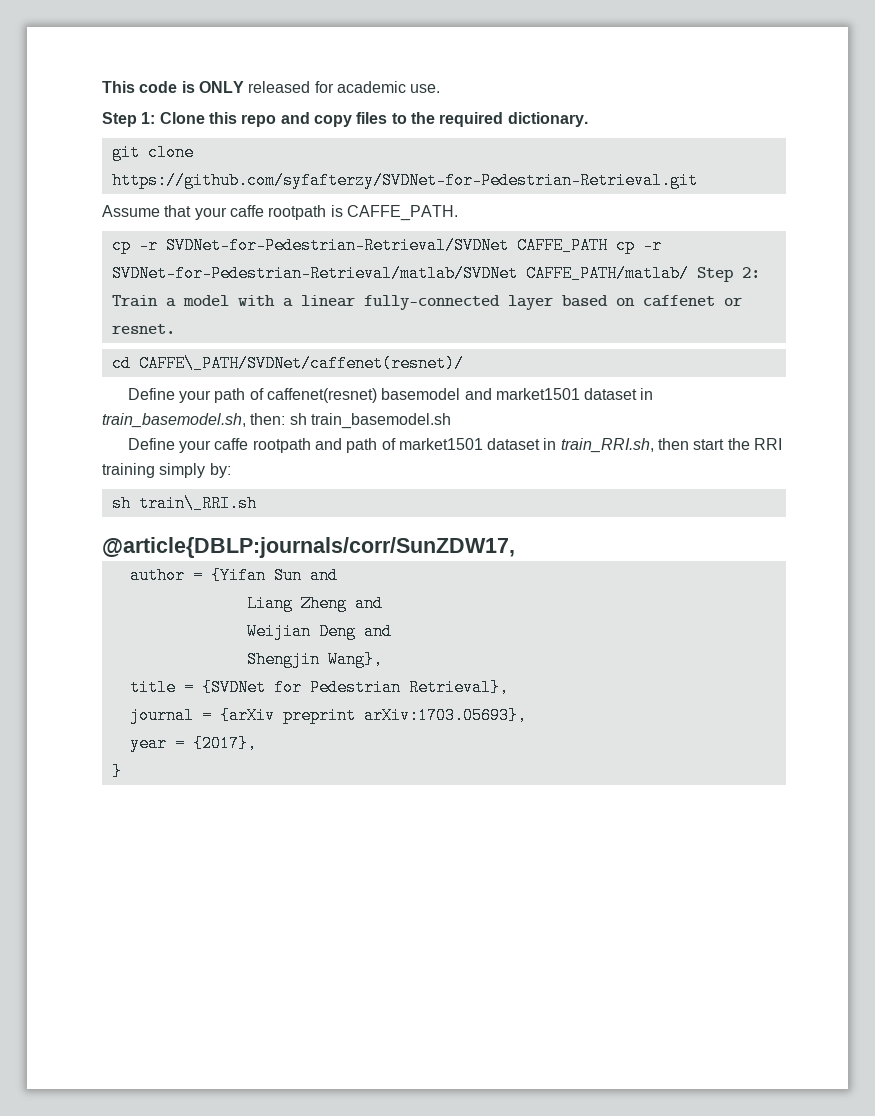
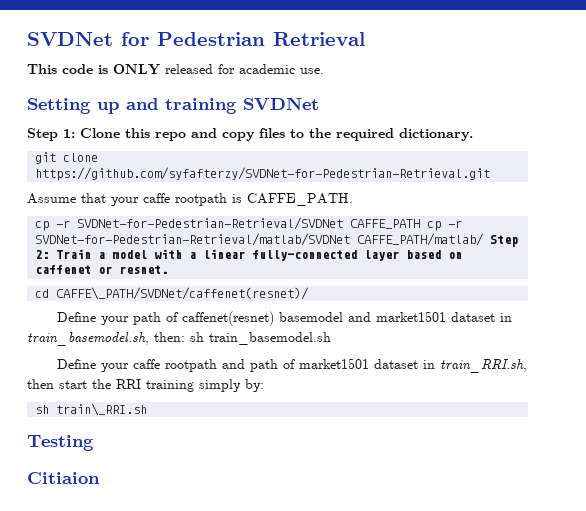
(102, 87) none -> [27,32,365,46] SVDNet for Pedestrian Retrieval //
(441, 88) none -> [27,97,319,114] // Setting up and training SVDNet
[102,537,515,558] [129,567,338,584] [246,595,383,612] [246,623,392,640] [246,651,383,668] [129,679,509,696] [129,707,527,724] [129,735,257,752] [111,763,122,780] @article{DBLP:journals/corr/SunZDW17, // author = {Yifan Sun and // Liang Zheng and // Weijian Deng and // Shengjin Wang}, // title = {SVDNet for Pedestrian Retrieval}, // journal = {arXiv preprint arXiv:1703.05693}, // year = {2017}, // } -> [27,435,94,451] [27,472,100,484] Testing // Citiaion

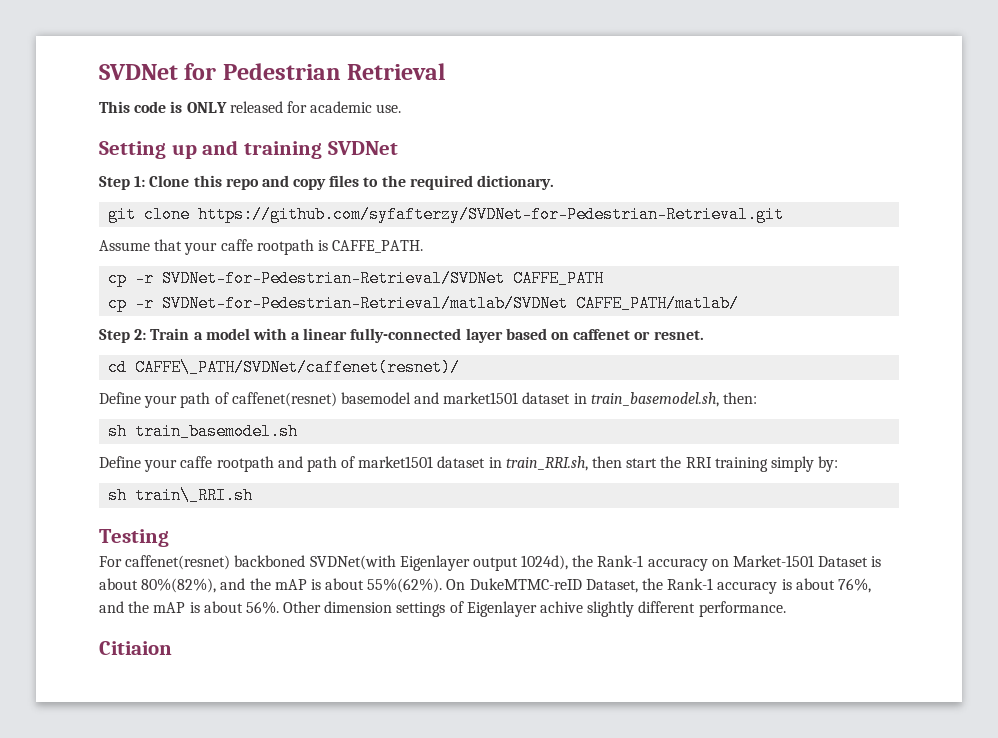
(421, 224) none -> (605, 278) //
(485, 239) none -> (740, 303) //
(185, 337) none -> (758, 398) //
(94, 443) none -> [99,555,882,571] [99,578,871,594] [99,601,786,617] // For caffenet(resnet) backboned SVDNet(with Eigenlayer output 1024d), the Rank-1 accuracy on Market-1501 Dataset is about 80%(82%), and the mAP is about 55%(62%). On DukeMTMC-reID Dataset, the Rank-1 accuracy is about 76%, and the mAP is about 56%. Other dimension settings of Eigenlayer achive slightly different performance.

